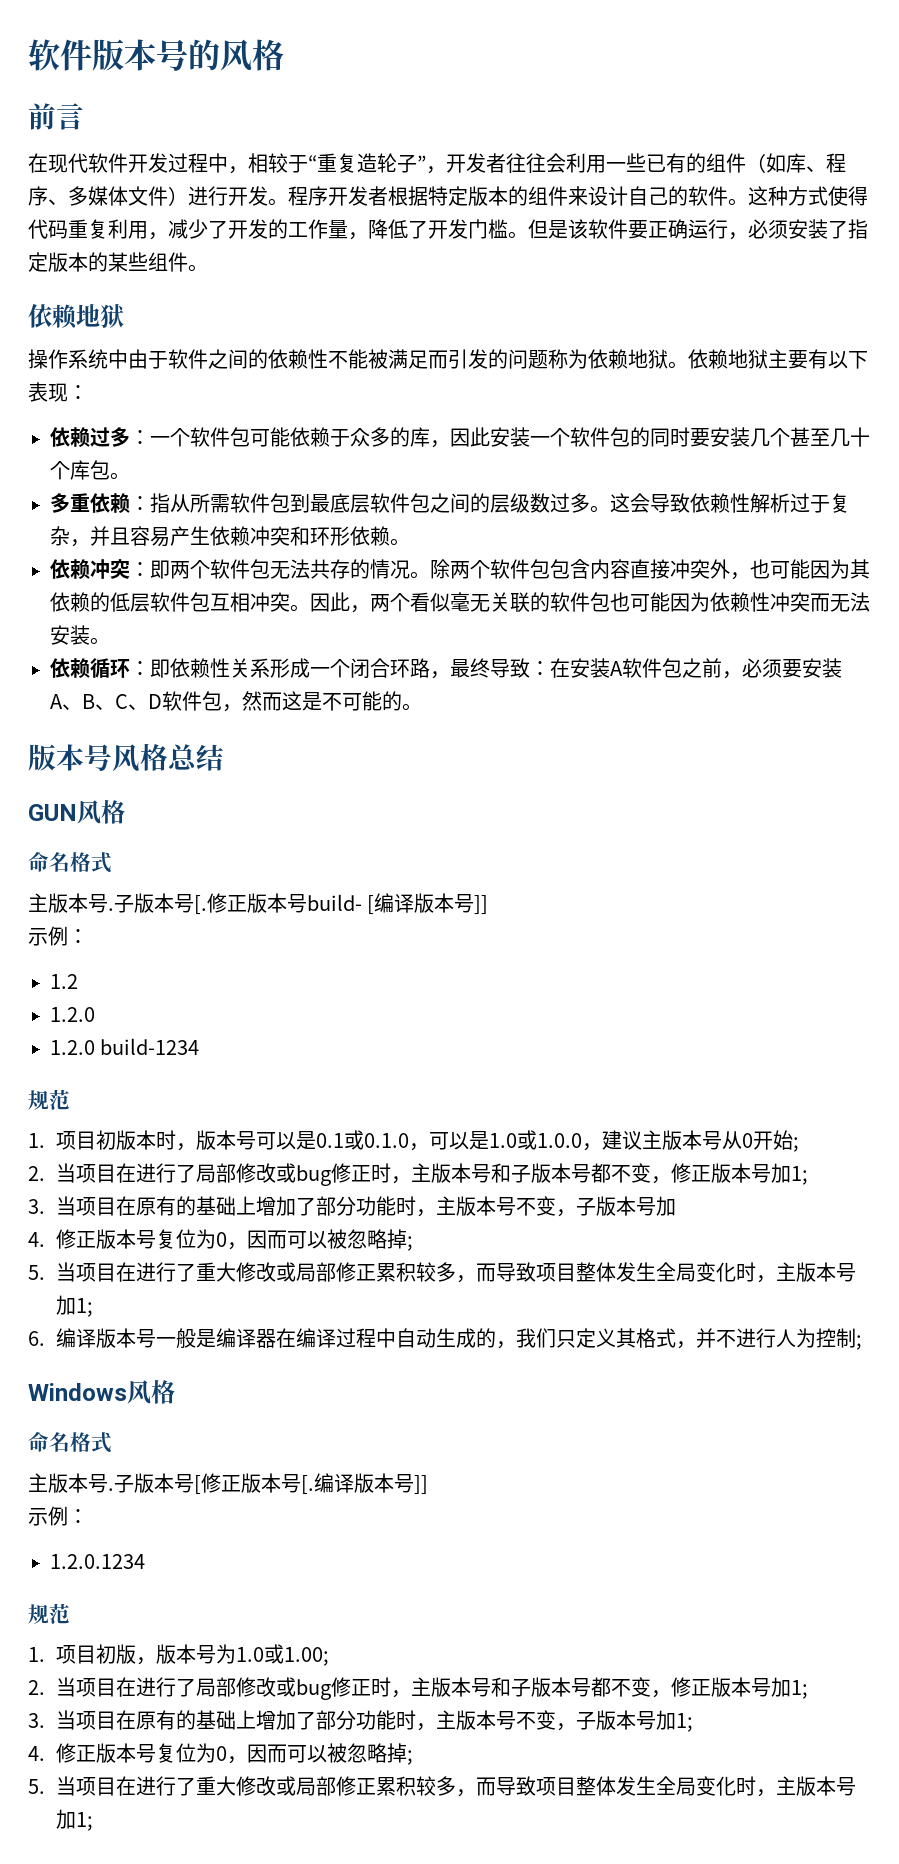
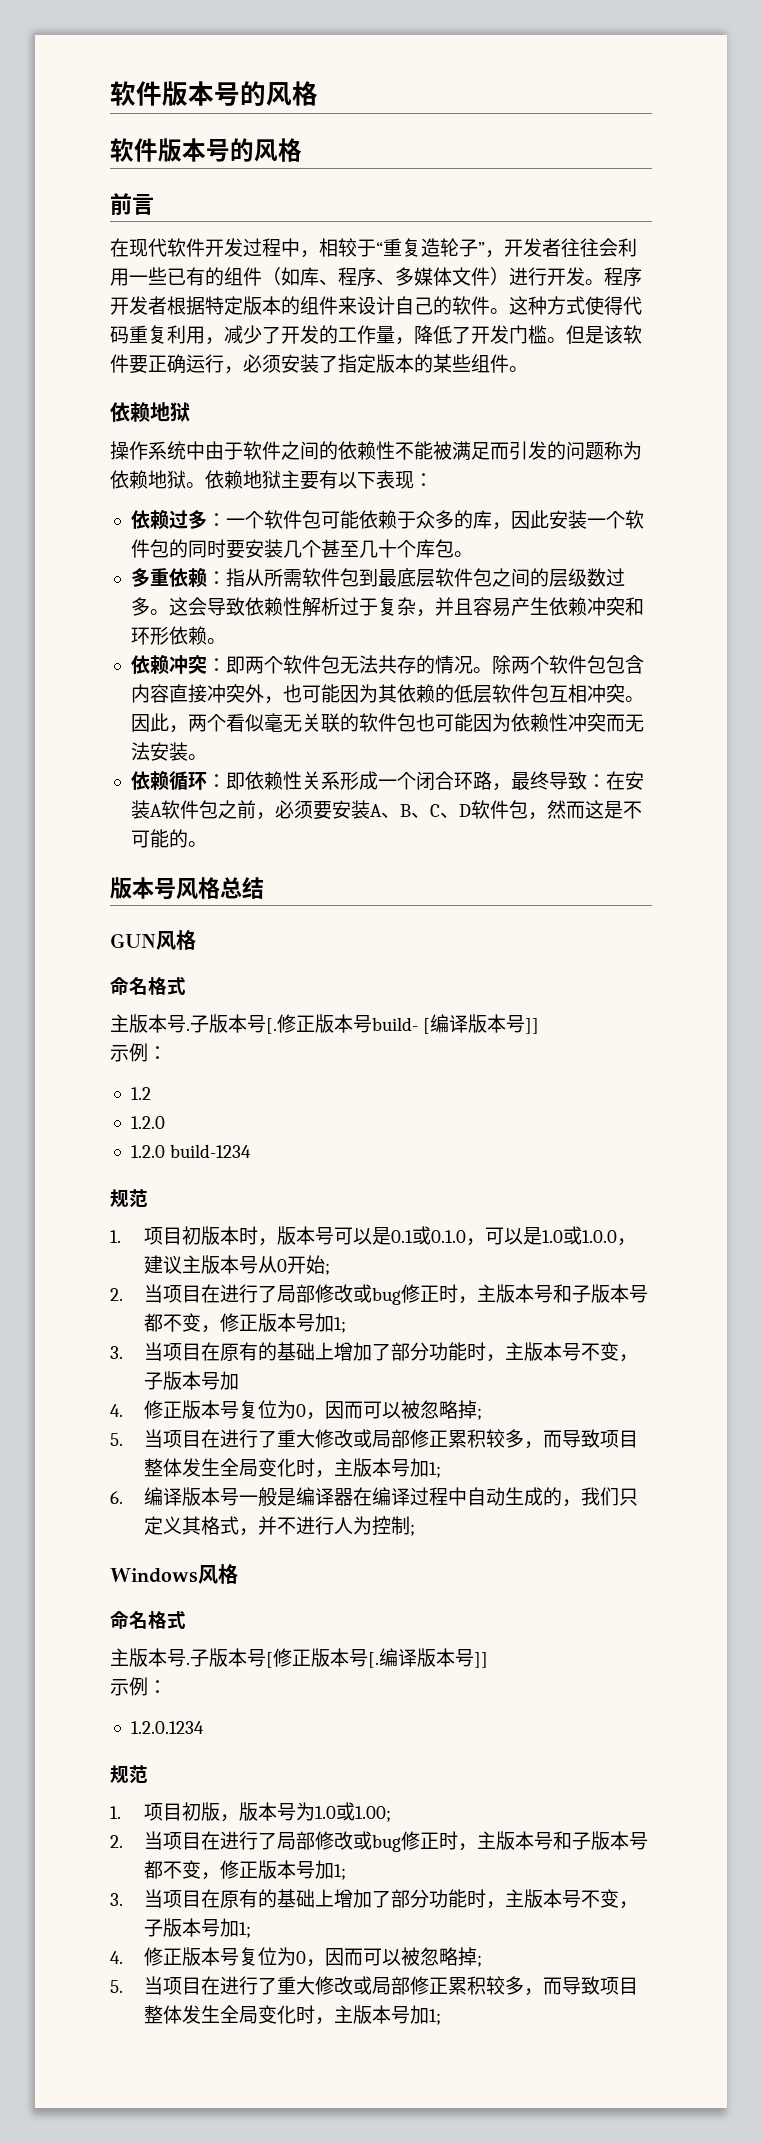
[28,39,284,71] 软件版本号的风格 -> [110,81,318,106] [110,138,302,162] 软件版本号的风格 // 软件版本号的风格

